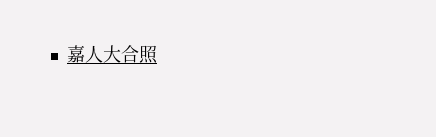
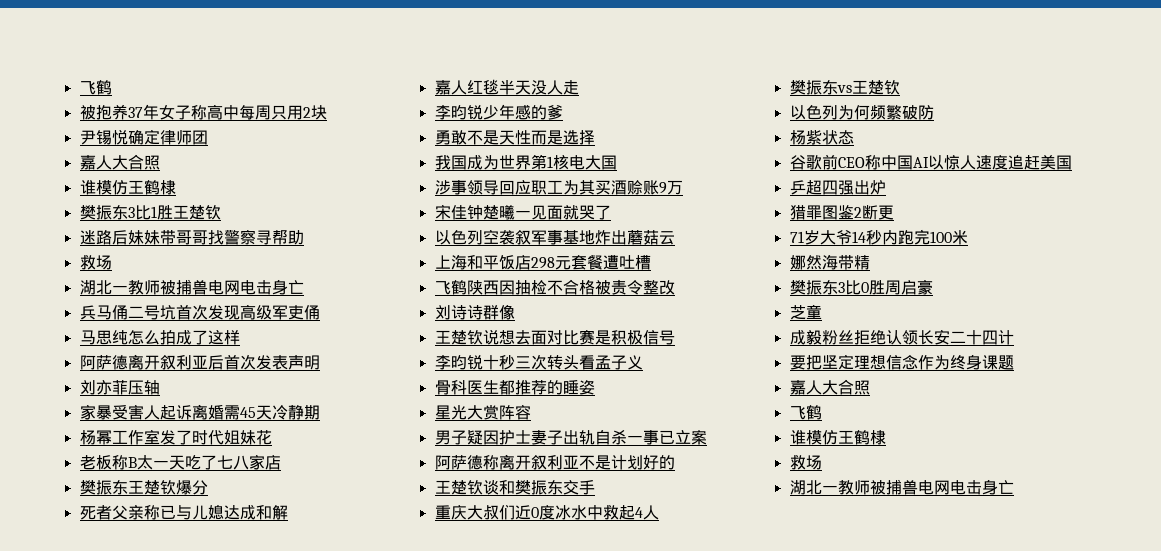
[66,45,158,64] 嘉人大合照 -> [79,80,112,95] [79,104,327,120] [79,129,208,145] [79,154,160,170] [79,180,176,195] [79,204,221,220] [79,229,304,245] [79,255,112,270] [79,279,304,295] [79,304,320,320] [79,330,240,345] [79,354,320,370] [79,380,160,395] [79,404,320,420] [79,429,272,445] [79,454,281,470] [79,479,208,495] [79,504,288,520] [434,79,579,95] [434,104,563,120] [434,130,595,145] [434,154,617,170] [434,180,683,195] [434,204,611,220] [434,229,675,245] [434,255,651,270] [434,279,675,295] [434,305,515,320] [434,329,675,345] [434,354,643,370] [434,380,595,395] [434,404,531,420] [434,429,707,445] [434,454,675,470] [434,479,595,495] [434,505,659,520] [789,79,900,95] [789,105,934,120] [789,130,854,145] [789,154,1072,170] [789,180,886,195] [789,205,894,220] [789,229,968,245] [789,255,870,270] [789,280,933,295] [789,304,822,320] [789,329,1014,345] [789,354,1014,370] [789,379,870,395] [789,405,822,420] [789,430,886,445] [789,455,822,470] [789,479,1014,495] 飞鹤 // 被抱养37年女子称高中每周只用2块 // 尹锡悦确定律师团 // 嘉人大合照 // 谁模仿王鹤棣 // 樊振东3比1胜王楚钦 // 迷路后妹妹带哥哥找警察寻帮助 // 救场 // 湖北一教师被捕兽电网电击身亡 // 兵马俑二号坑首次发现高级军吏俑 // 马思纯怎么拍成了这样 // 阿萨德离开叙利亚后首次发表声明 // 刘亦菲压轴 // 家暴受害人起诉离婚需45天冷静期 // 杨幂工作室发了时代姐妹花 // 老板称B太一天吃了七八家店 // 樊振东王楚钦爆分 // 死者父亲称已与儿媳达成和解 // 嘉人红毯半天没人走 // 李昀锐少年感的爹 // 勇敢不是天性而是选择 // 我国成为世界第1核电大国 // 涉事领导回应职工为其买酒赊账9万 // 宋佳钟楚曦一见面就哭了 // 以色列空袭叙军事基地炸出蘑菇云 // 上海和平饭店298元套餐遭吐槽 // 飞鹤陕西因抽检不合格被责令整改 // 刘诗诗群像 // 王楚钦说想去面对比赛是积极信号 // 李昀锐十秒三次转头看孟子义 // 骨科医生都推荐的睡姿 // 星光大赏阵容 // 男子疑因护士妻子出轨自杀一事已立案 // 阿萨德称离开叙利亚不是计划好的 // 王楚钦谈和樊振东交手 // 重庆大叔们近0度冰水中救起4人 // 樊振东vs王楚钦 // 以色列为何频繁破防 // 杨紫状态 // 谷歌前CEO称中国AI以惊人速度追赶美国 // 乒超四强出炉 // 猎罪图鉴2断更 // 71岁大爷14秒内跑完100米 // 娜然海带精 // 樊振东3比0胜周启豪 // 芝童 // 成毅粉丝拒绝认领长安二十四计 // 要把坚定理想信念作为终身课题 // 嘉人大合照 // 飞鹤 // 谁模仿王鹤棣 // 救场 // 湖北一教师被捕兽电网电击身亡

